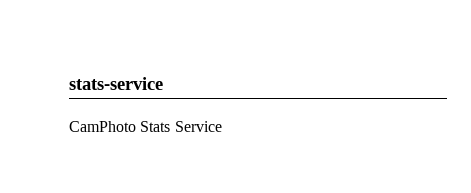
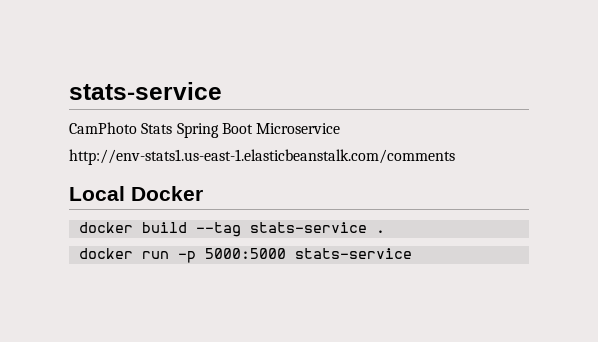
[174,121,222,132] Service -> [176,123,341,138] [69,149,455,165] [69,186,203,201] [78,222,385,237] [78,248,412,263] Spring Boot Microservice // http://env-stats1.us-east-1.elasticbeanstalk.com/comments // Local Docker // docker build --tag stats-service . // docker run -p 5000:5000 stats-service

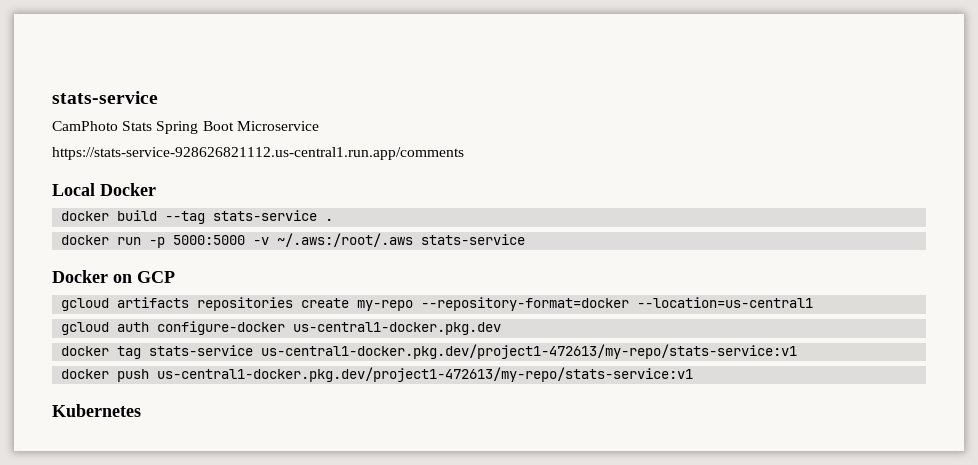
[69,149,455,165] http://env-stats1.us-east-1.elasticbeanstalk.com/comments -> [52,147,464,160] https://stats-service-928626821112.us-central1.run.app/comments
[294,248,412,259] stats-service -> [253,233,526,247] [52,270,175,283] [61,297,814,311] [61,321,502,335] [61,344,798,359] [61,367,694,382] [52,404,141,417] -v ~/.aws:/root/.aws stats-service // Docker on GCP // gcloud artifacts repositories create my-repo --repository-format=docker --location=us-central1 // gcloud auth configure-docker us-central1-docker.pkg.dev // docker tag stats-service us-central1-docker.pkg.dev/project1-472613/my-repo/stats-service:v1 // docker push us-central1-docker.pkg.dev/project1-472613/my-repo/stats-service:v1 // Kubernetes

